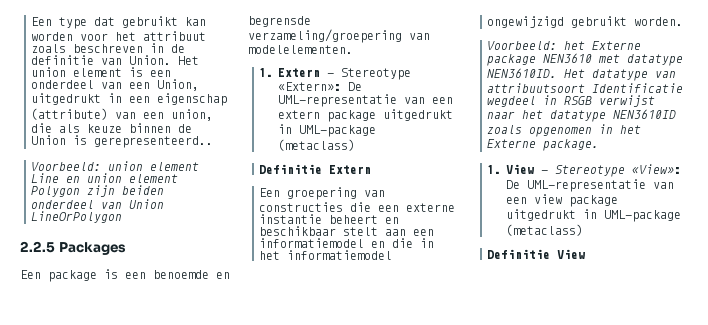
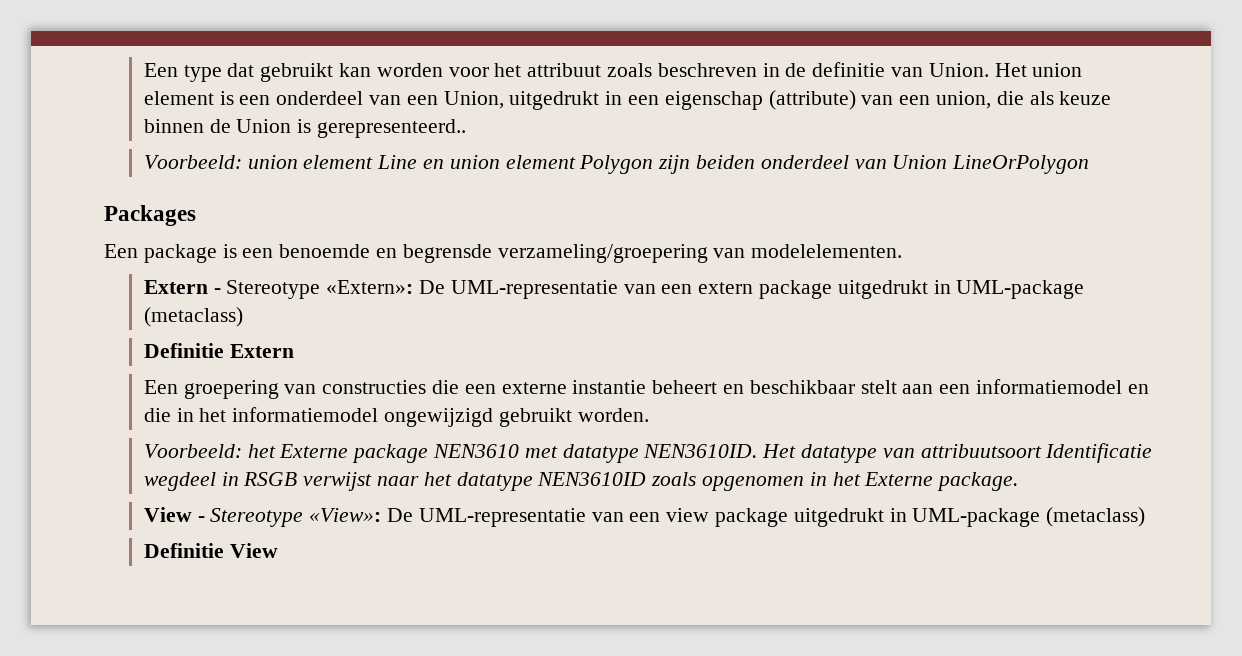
[20,241,55,253] 2.2.5 -> (1090, 164) none
[259,68,274,77] 1. -> (903, 251) none
[487,165,502,174] 1. -> (1019, 481) none

